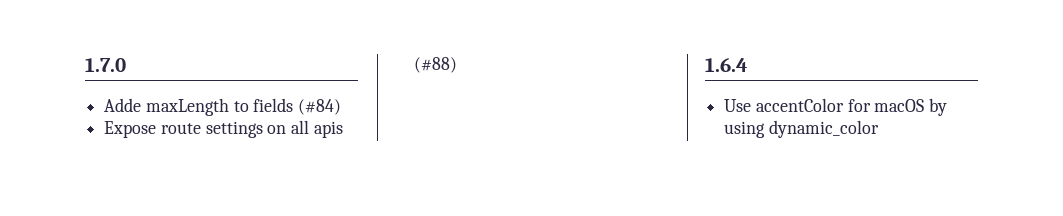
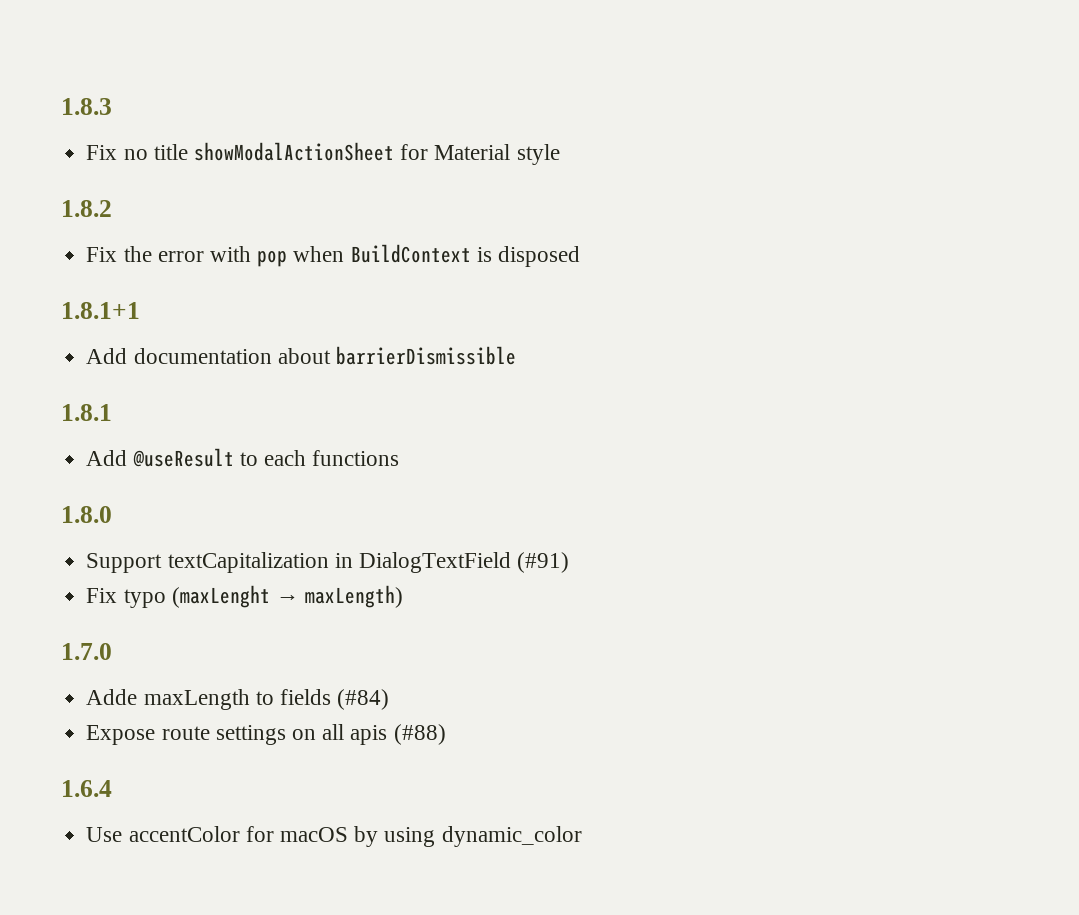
(85, 65) none -> [61,98,112,115] [86,142,560,165] [61,200,112,217] [86,244,580,267] [61,302,140,319] [86,346,516,365] [61,404,112,421] [86,448,400,467] [61,506,112,523] [86,552,570,573] [86,585,404,608] 1.8.3 // Fix no title showModalActionSheet for Material style // 1.8.2 // Fix the error with pop when BuildContext is disposed // 1.8.1+1 // Add documentation about barrierDismissible // 1.8.1 // Add @useResult to each functions // 1.8.0 // Support textCapitalization in DialogTextField (#91) // Fix typo (maxLenght → maxLength) //

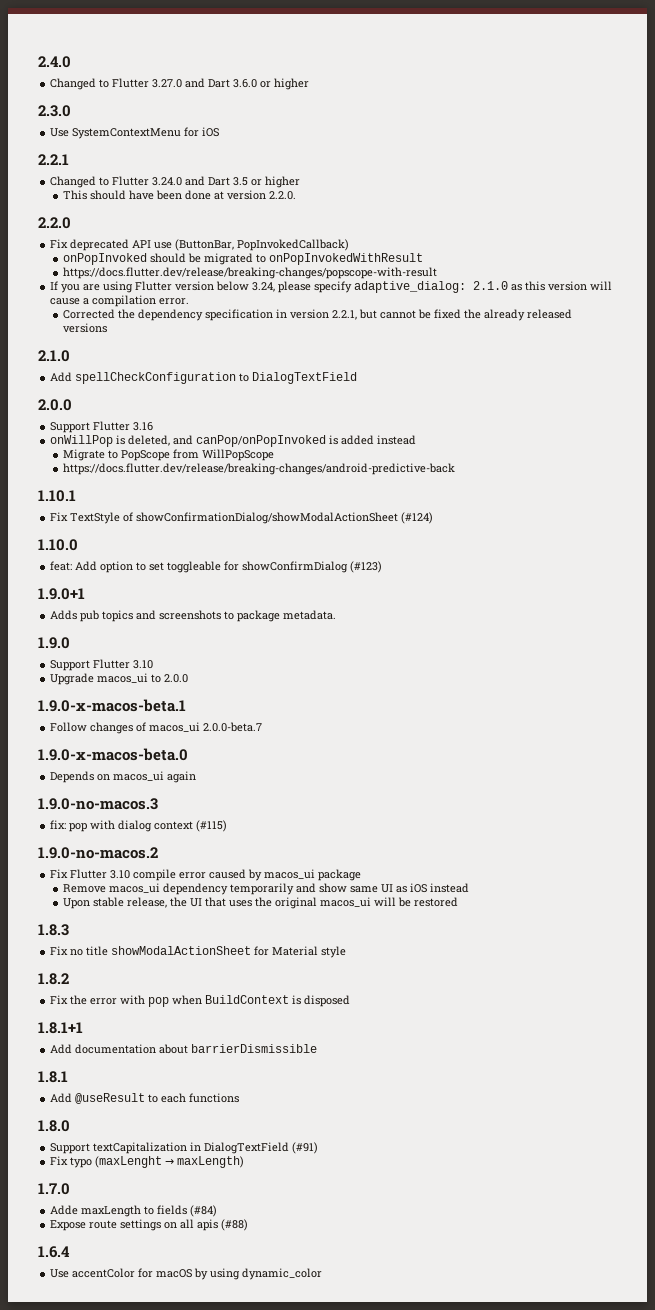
(61, 106) none -> [38,56,71,68] [50,78,310,90] [38,105,71,117] [50,127,220,139] [38,154,69,165] [50,176,301,188] [63,190,297,200] [38,217,71,229] [50,239,350,251] [63,253,424,265] [63,267,438,279] [50,281,613,293] [50,295,190,307] [63,309,573,321] [63,323,108,333] [38,350,70,362] [50,372,358,384] [38,399,72,411] [50,421,154,433] [50,435,417,447] [63,449,275,461] [63,463,456,475] [38,490,76,502] [50,512,434,524] [38,539,78,551] [50,561,383,573] [38,588,85,600] [50,610,337,622] [38,637,70,649] [50,659,154,671] [50,673,189,685] [38,699,186,712] [50,722,263,734] [38,748,188,761] [50,771,197,783] [38,798,158,810] [50,820,228,832] [38,847,158,859] [50,869,362,881] [63,883,470,895] [63,897,459,909] 2.4.0 // Changed to Flutter 3.27.0 and Dart 3.6.0 or higher // 2.3.0 // Use SystemContextMenu for iOS // 2.2.1 // Changed to Flutter 3.24.0 and Dart 3.5 or higher // This should have been done at version 2.2.0. // 2.2.0 // Fix deprecated API use (ButtonBar, PopInvokedCallback) // onPopInvoked should be migrated to onPopInvokedWithResult // https://docs.flutter.dev/release/breaking-changes/popscope-with-result // If you are using Flutter version below 3.24, please specify adaptive_dialog: 2.1.0 as this version will cause a compilation error. // Corrected the dependency specification in version 2.2.1, but cannot be fixed the already released versions // 2.1.0 // Add spellCheckConfiguration to DialogTextField // 2.0.0 // Support Flutter 3.16 // onWillPop is deleted, and canPop/onPopInvoked is added instead // Migrate to PopScope from WillPopScope // https://docs.flutter.dev/release/breaking-changes/android-predictive-back // 1.10.1 // Fix TextStyle of showConfirmationDialog/showModalActionSheet (#124) // 1.10.0 // feat: Add option to set toggleable for showConfirmDialog (#123) // 1.9.0+1 // Adds pub topics and screenshots to package metadata. // 1.9.0 // Support Flutter 3.10 // Upgrade macos_ui to 2.0.0 // 1.9.0-x-macos-beta.1 // Follow changes of macos_ui 2.0.0-beta.7 // 1.9.0-x-macos-beta.0 // Depends on macos_ui again // 1.9.0-no-macos.3 // fix: pop with dialog context (#115) // 1.9.0-no-macos.2 // Fix Flutter 3.10 compile error caused by macos_ui package // Remove macos_ui dependency temporarily and show same UI as iOS instead // Upon stable release, the UI that uses the original macos_ui will be restored //

